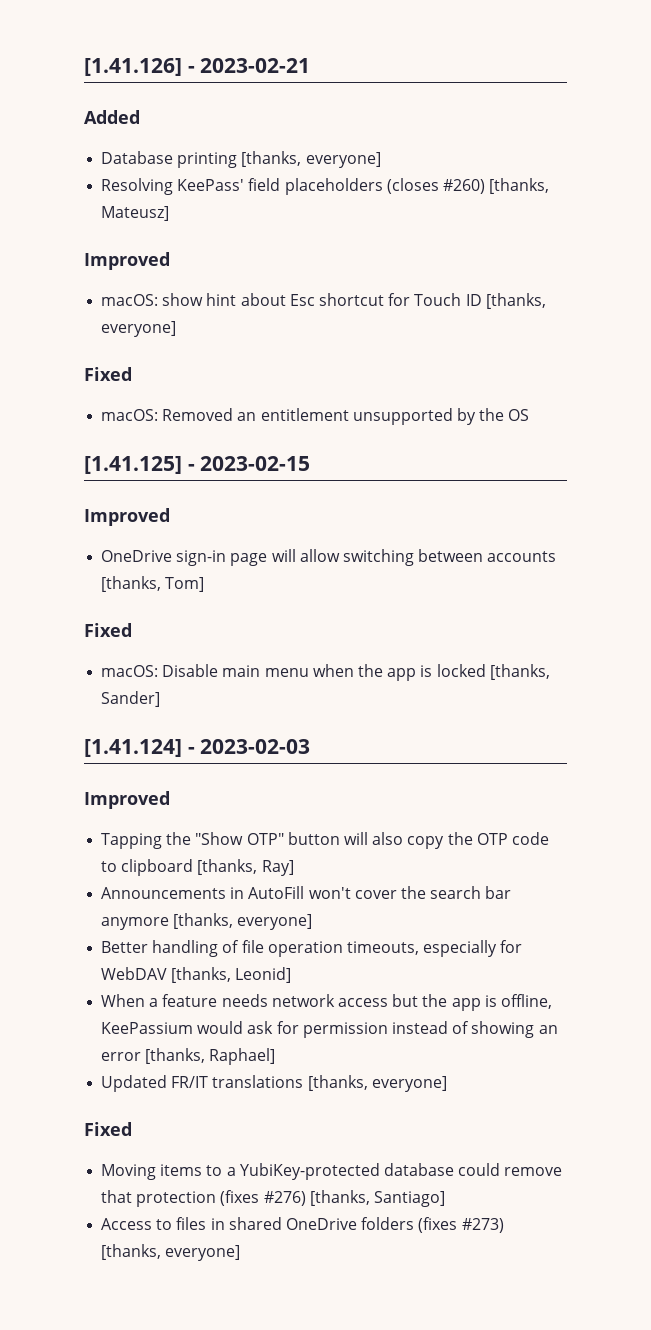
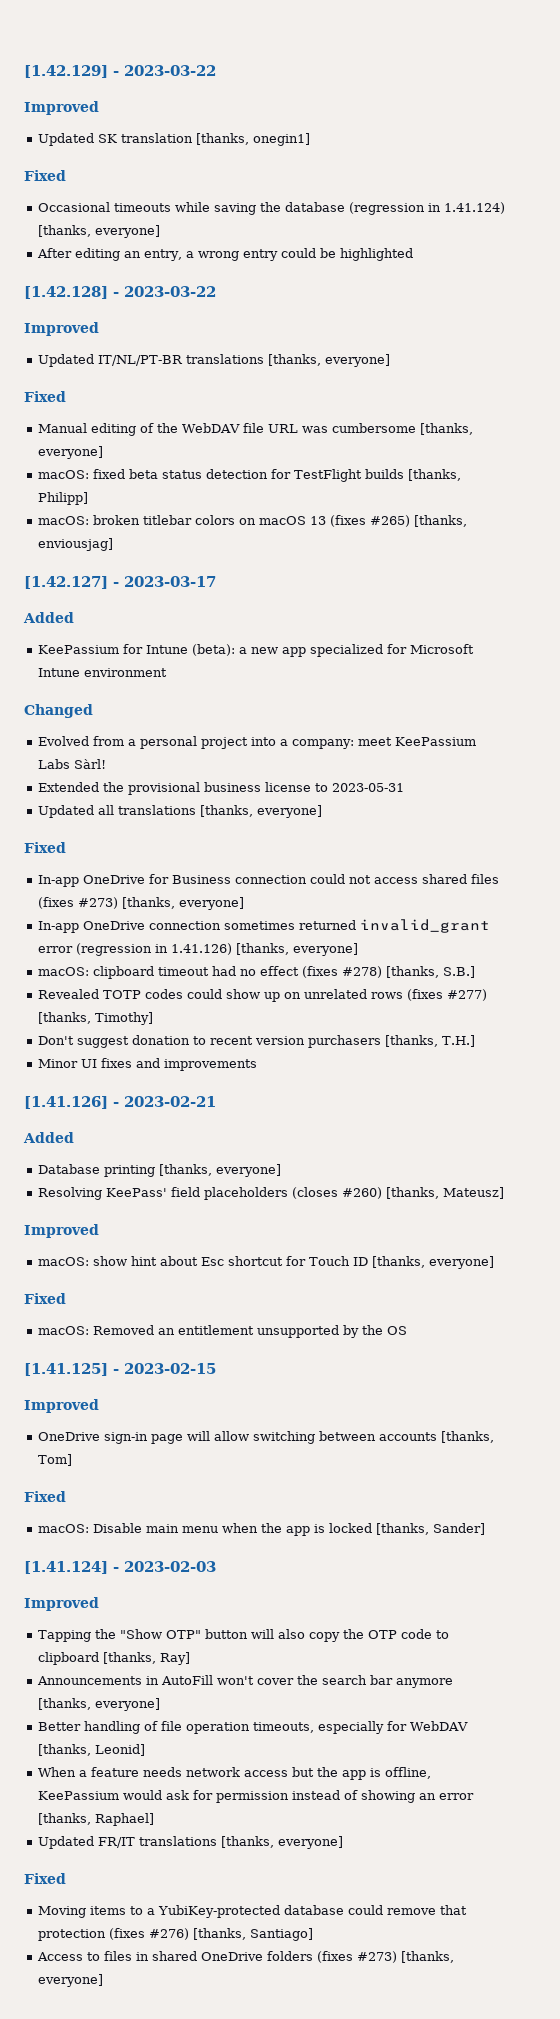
(84, 67) none -> [24,65,216,78] [24,101,99,115] [38,133,311,146] [24,170,66,181] [38,202,506,215] [38,225,161,238] [37,248,414,261] [24,286,216,299] [24,322,99,336] [38,354,391,367] [24,391,66,402] [38,423,474,436] [38,446,104,459] [38,469,462,482] [38,492,89,505] [38,515,468,527] [38,538,114,551] [24,576,216,589] [23,612,74,623] [38,644,475,657] [38,668,168,677] [24,704,93,718] [38,736,477,749] [38,759,107,769] [38,782,405,795] [38,805,323,818] [24,842,66,853] [38,874,500,887] [38,897,245,910] [38,919,491,933] [38,943,359,956] [38,966,476,979] [38,989,488,1002] [38,1012,154,1025] [38,1035,476,1048] [38,1058,258,1071] [1.42.129] - 2023-03-22 // Improved // Updated SK translation [thanks, onegin1] // Fixed // Occasional timeouts while saving the database (regression in 1.41.124) [thanks, everyone] // After editing an entry, a wrong entry could be highlighted // [1.42.128] - 2023-03-22 // Improved // Updated IT/NL/PT-BR translations [thanks, everyone] // Fixed // Manual editing of the WebDAV file URL was cumbersome [thanks, everyone] // macOS: fixed beta status detection for TestFlight builds [thanks, Philipp] // macOS: broken titlebar colors on macOS 13 (fixes #265) [thanks, enviousjag] // [1.42.127] - 2023-03-17 // Added // KeePassium for Intune (beta): a new app specialized for Microsoft Intune environment // Changed // Evolved from a personal project into a company: meet KeePassium Labs Sàrl! // Extended the provisional business license to 2023-05-31 // Updated all translations [thanks, everyone] // Fixed // In-app OneDrive for Business connection could not access shared files (fixes #273) [thanks, everyone] // In-app OneDrive connection sometimes returned invalid_grant error (regression in 1.41.126) [thanks, everyone] // macOS: clipboard timeout had no effect (fixes #278) [thanks, S.B.] // Revealed TOTP codes could show up on unrelated rows (fixes #277) [thanks, Timothy] // Don't suggest donation to recent version purchasers [thanks, T.H.] // Minor UI fixes and improvements //

